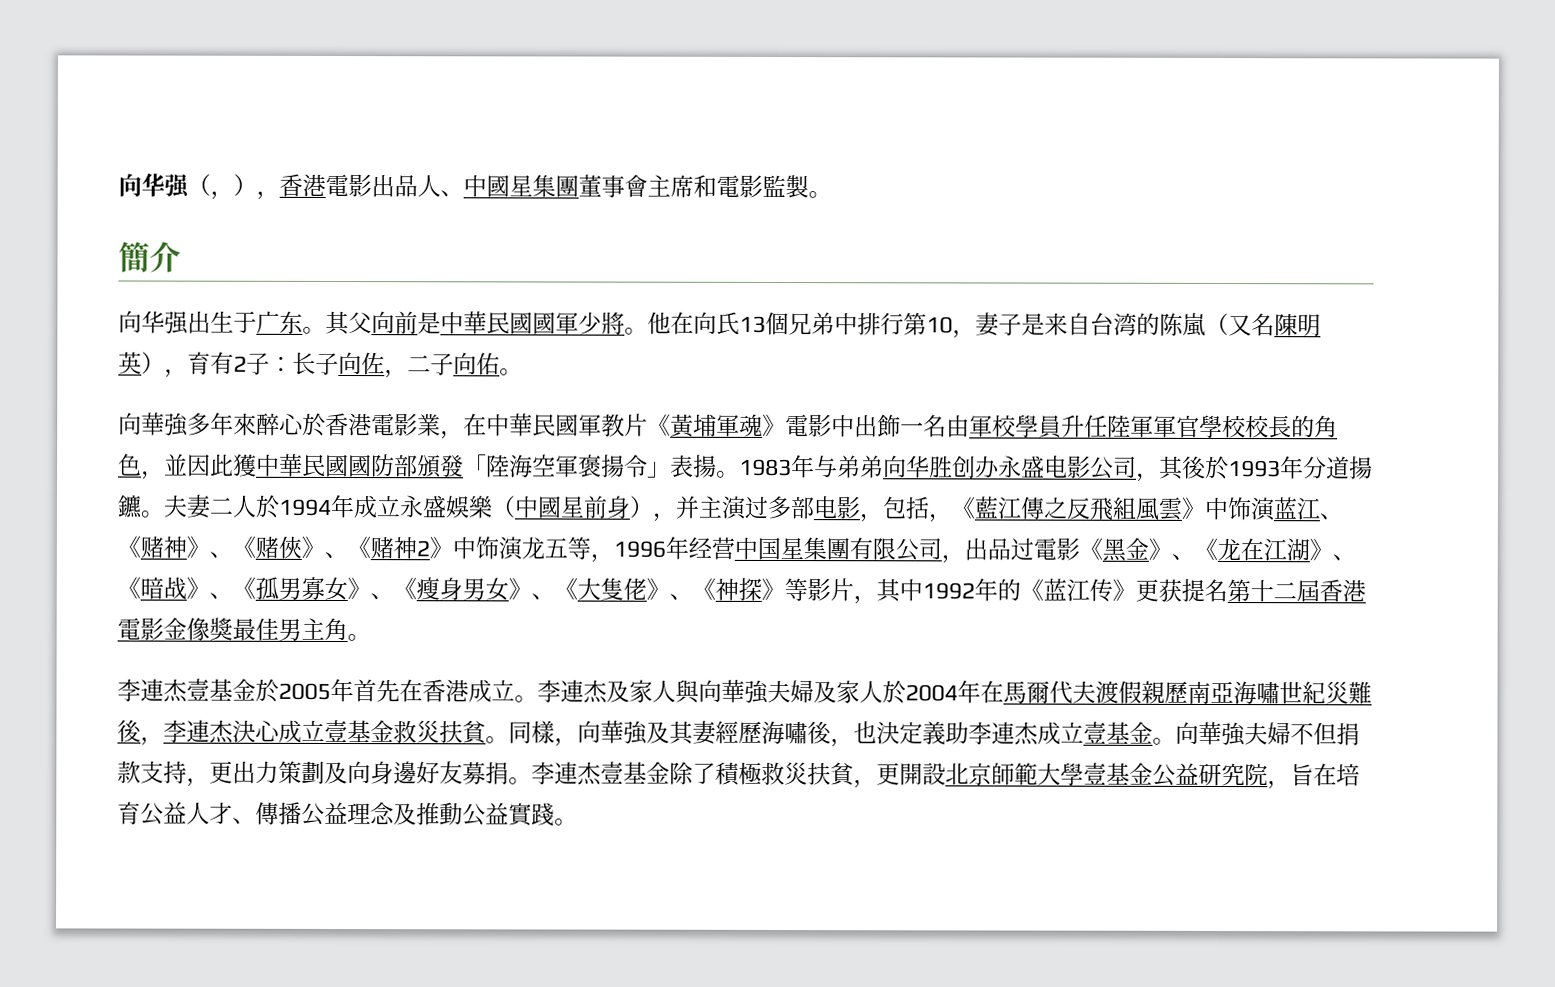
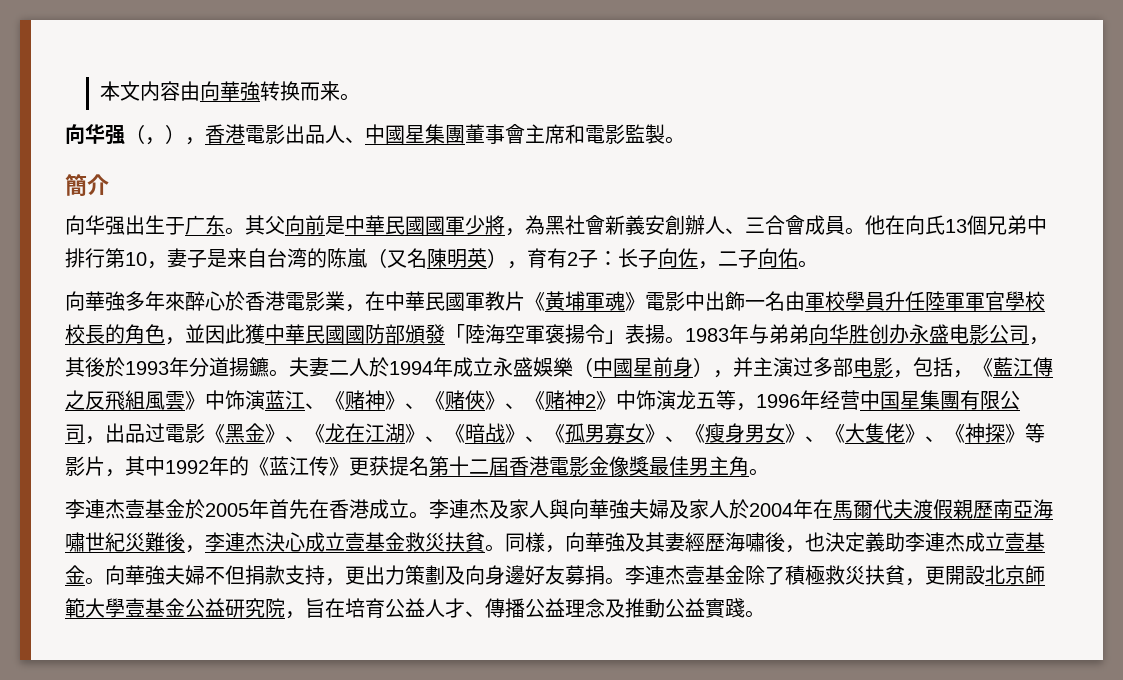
(118, 185) none -> [100,81,361,101] 本文内容由向華強转换而来。 //
(625, 323) none -> [505,215,845,236] ，為黑社會新義安創辦人、三合會成員

